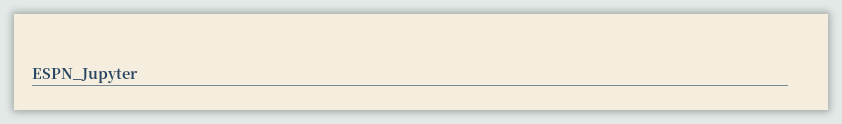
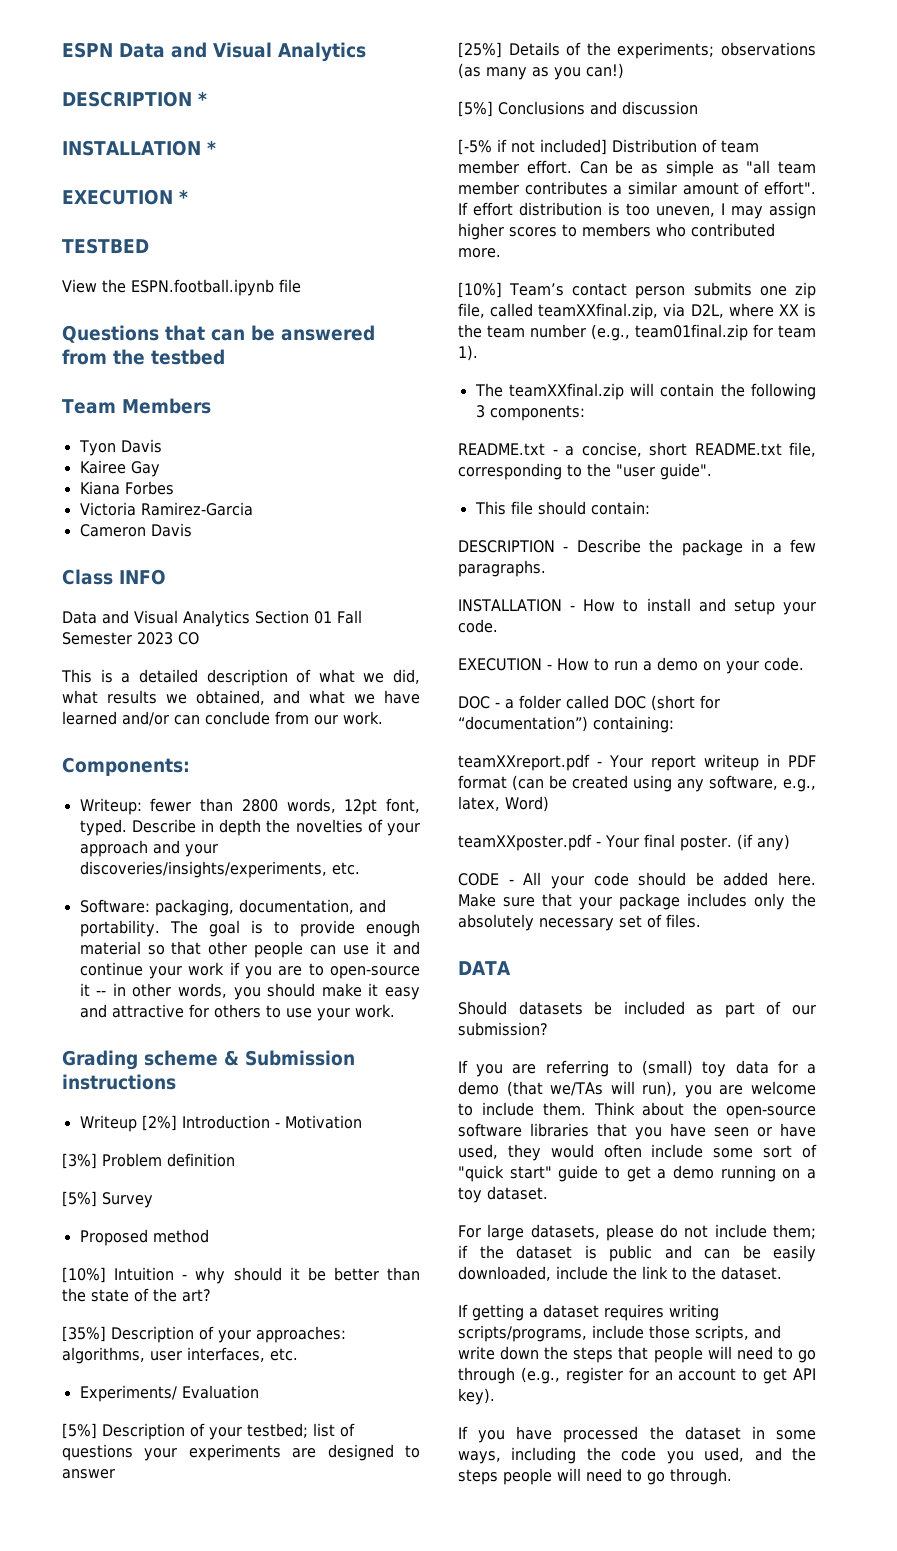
[32,68,138,83] ESPN_Jupyter -> [62,42,366,62] [62,91,207,107] [62,140,216,156] [62,189,188,205] [62,238,149,254] [62,279,301,296] [62,325,375,343] [62,349,225,365] [62,398,211,414] [78,439,162,456] [79,460,160,477] [79,481,174,495] [79,502,253,516] [79,523,192,537] [62,569,166,585] [62,610,362,627] [62,632,199,645] [61,669,420,686] [62,690,420,705] [62,711,383,726] [62,757,190,776] [79,798,420,815] [79,819,420,836] [79,840,218,857] [79,861,360,878] [79,899,386,916] [79,920,420,937] [79,941,421,958] [79,962,420,979] [79,983,421,1000] [79,1004,395,1021] [62,1050,355,1070] [62,1074,176,1090] [79,1115,362,1132] [62,1153,235,1169] [62,1191,153,1208] [79,1229,209,1246] [62,1267,420,1284] [62,1288,211,1302] [62,1326,346,1343] [62,1347,298,1364] [79,1385,259,1402] [62,1423,355,1440] [62,1444,420,1461] [62,1469,115,1479] [458,42,816,59] [458,63,624,80] [458,101,698,117] [458,139,759,155] [458,160,816,177] [458,181,816,195] [458,202,816,219] [458,223,775,240] [458,248,501,258] [458,282,816,299] [458,303,816,320] [458,324,816,341] [458,345,478,361] [474,383,816,400] [475,405,585,421] [458,442,816,457] [458,463,712,480] [474,501,650,515] [458,539,816,556] [458,560,546,577] [458,598,816,615] [458,619,498,633] [458,657,804,674] [458,695,720,711] [458,716,674,733] [458,754,816,771] [458,775,816,792] [458,796,549,812] [458,834,790,851] [458,872,816,889] [458,893,816,910] [458,914,701,931] [458,961,511,975] [458,1001,816,1018] [458,1022,548,1036] [458,1060,816,1077] [458,1081,816,1098] [458,1102,816,1119] [458,1123,816,1140] [458,1144,817,1161] [458,1165,816,1182] [458,1186,548,1203] [458,1224,816,1241] [458,1245,816,1262] [458,1266,782,1281] [458,1304,719,1321] [458,1325,781,1342] [458,1346,816,1363] [458,1367,816,1384] [458,1388,495,1405] [458,1426,816,1443] [458,1447,816,1464] [458,1468,732,1485] ESPN Data and Visual Analytics // DESCRIPTION * // INSTALLATION * // EXECUTION * // TESTBED // View the ESPN.football.ipynb file // Questions that can be answered from the testbed // Team Members // Tyon Davis // Kairee Gay // Kiana Forbes // Victoria Ramirez-Garcia // Cameron Davis // Class INFO // Data and Visual Analytics Section 01 Fall Semester 2023 CO // This is a detailed description of what we did, what results we obtained, and what we have learned and/or can conclude from our work. // Components: // Writeup: fewer than 2800 words, 12pt font, typed. Describe in depth the novelties of your approach and your discoveries/insights/experiments, etc. // Software: packaging, documentation, and portability. The goal is to provide enough material so that other people can use it and continue your work if you are to open-source it -- in other words, you should make it easy and attractive for others to use your work. // Grading scheme & Submission instructions // Writeup [2%] Introduction - Motivation // [3%] Problem definition // [5%] Survey // Proposed method // [10%] Intuition - why should it be better than the state of the art? // [35%] Description of your approaches: algorithms, user interfaces, etc. // Experiments/ Evaluation // [5%] Description of your testbed; list of questions your experiments are designed to answer // [25%] Details of the experiments; observations (as many as you can!) // [5%] Conclusions and discussion // [-5% if not included] Distribution of team member effort. Can be as simple as "all team member contributes a similar amount of effort". If effort distribution is too uneven, I may assign higher scores to members who contributed more. // [10%] Team’s contact person submits one zip file, called teamXXfinal.zip, via D2L, where XX is the team number (e.g., team01final.zip for team 1). // The teamXXfinal.zip will contain the following 3 components: // README.txt - a concise, short README.txt file, corresponding to the "user guide". // This file should contain: // DESCRIPTION - Describe the package in a few paragraphs. // INSTALLATION - How to install and setup your code. // EXECUTION - How to run a demo on your code. // DOC - a folder called DOC (short for “documentation”) containing: // teamXXreport.pdf - Your report writeup in PDF format (can be created using any software, e.g., latex, Word) // teamXXposter.pdf - Your final poster. (if any) // CODE - All your code should be added here. Make sure that your package includes only the absolutely necessary set of files. // DATA // Should datasets be included as part of our submission? // If you are referring to (small) toy data for a demo (that we/TAs will run), you are welcome to include them. Think about the open-source software libraries that you have seen or have used, they would often include some sort of "quick start" guide to get a demo running on a toy dataset. // For large datasets, please do not include them; if the dataset is public and can be easily downloaded, include the link to the dataset. // If getting a dataset requires writing scripts/programs, include those scripts, and write down the steps that people will need to go through (e.g., register for an account to get API key). // If you have processed the dataset in some ways, including the code you used, and the steps people will need to go through.

